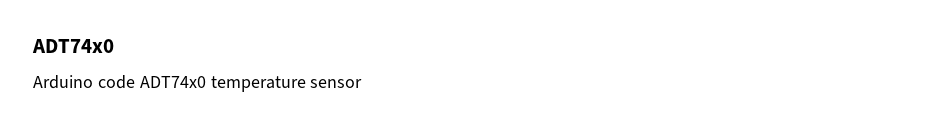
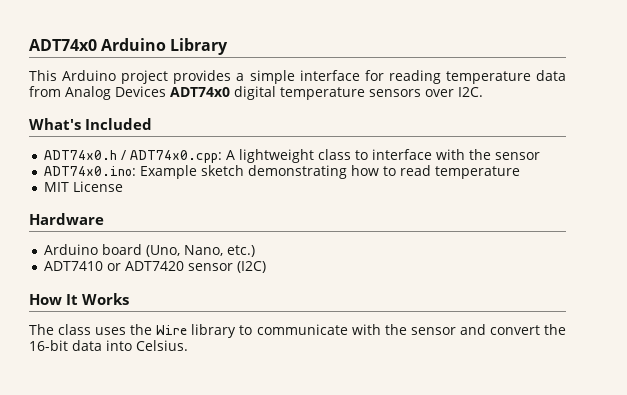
[32,39,114,53] [33,75,363,92] ADT74x0 // Arduino code ADT74x0 temperature sensor -> [29,38,229,55] [29,70,567,84] [29,86,483,100] [29,118,153,130] [43,149,540,163] [43,165,520,179] [43,181,123,192] [29,213,104,225] [43,244,255,257] [43,261,266,273] [29,293,130,305] [29,324,567,338] [29,340,188,351] ADT74x0 Arduino Library // This Arduino project provides a simple interface for reading temperature data from Analog Devices ADT74x0 digital temperature sensors over I2C. // What's Included // ADT74x0.h / ADT74x0.cpp: A lightweight class to interface with the sensor // ADT74x0.ino: Example sketch demonstrating how to read temperature // MIT License // Hardware // Arduino board (Uno, Nano, etc.) // ADT7410 or ADT7420 sensor (I2C) // How It Works // The class uses the Wire library to communicate with the sensor and convert the 16-bit data into Celsius.

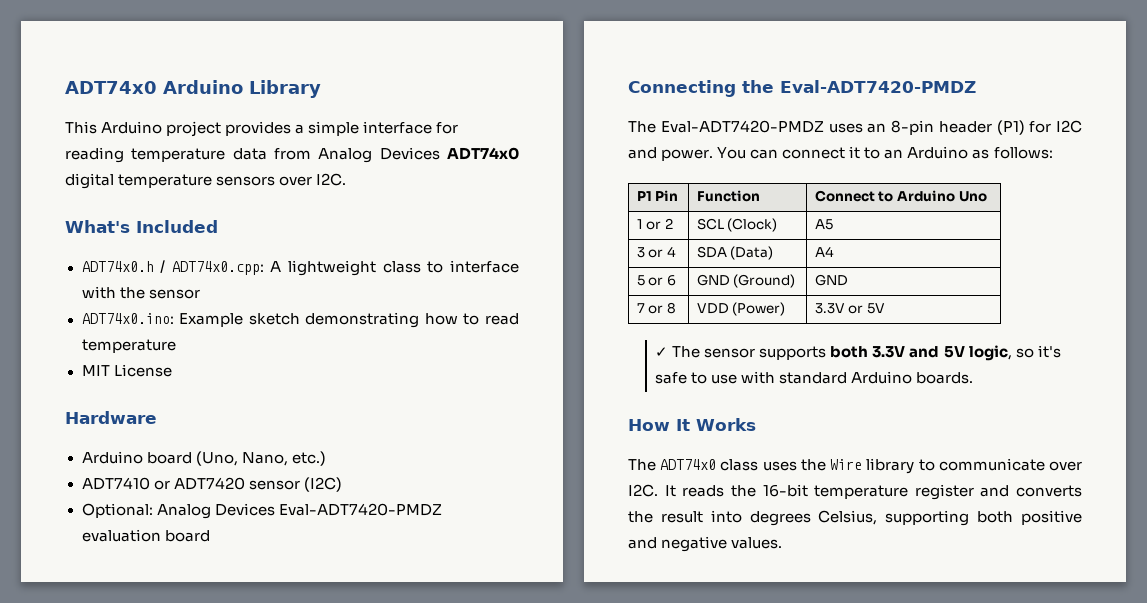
(266, 267) none -> [81,503,442,519] [81,529,210,542] [628,80,976,97] [628,120,1082,135] [628,146,1053,161] [636,190,679,201] [696,190,760,202] [814,190,987,202] [636,218,673,230] [696,218,778,232] [814,219,833,230] [636,246,676,258] [696,246,774,260] [814,246,834,257] [636,275,676,286] [696,274,796,288] [814,274,848,286] [636,302,676,314] [696,302,786,316] [814,303,885,314] [655,345,1061,361] [655,371,974,384] // Optional: Analog Devices Eval-ADT7420-PMDZ evaluation board // Connecting the Eval-ADT7420-PMDZ // The Eval-ADT7420-PMDZ uses an 8-pin header (P1) for I2C and power. You can connect it to an Arduino as follows: // P1 Pin | Function | Connect to Arduino Uno // 1 or 2 | SCL (Clock) | A5 // 3 or 4 | SDA (Data) | A4 // 5 or 6 | GND (Ground) | GND // 7 or 8 | VDD (Power) | 3.3V or 5V // ✓ The sensor supports both 3.3V and 5V logic, so it's safe to use with standard Arduino boards.
(54, 329) none -> [660,459,717,470] ADT74x0
[351,324,567,335] [29,340,188,351] with the sensor and convert the 16-bit data into Celsius. -> [1049,461,1082,471] [628,484,1082,500] [628,510,1082,526] [628,536,783,552] over I2C. It reads the 16-bit temperature register and converts the result into degrees Celsius, supporting both positive and negative values.

